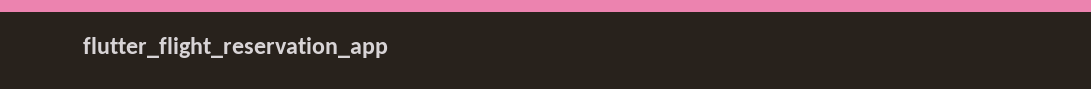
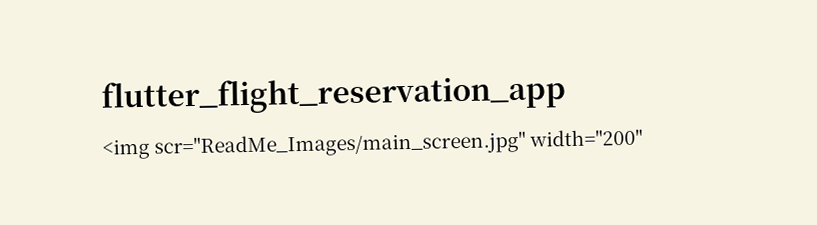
(388, 47) none -> [102,128,644,160] // <img scr="ReadMe_Images/main_screen.jpg" width="200"

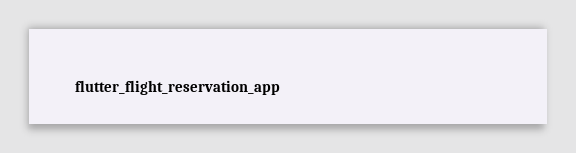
[102,128,644,160] // <img scr="ReadMe_Images/main_screen.jpg" width="200" -> (280, 87) none

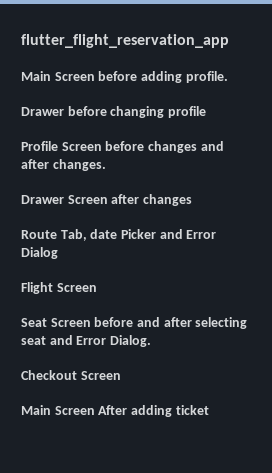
(280, 87) none -> [21,71,228,83] [21,106,206,118] [21,141,224,153] [21,159,106,171] [21,194,192,206] [21,229,217,241] [21,247,58,259] [21,282,97,294] [21,317,248,329] [21,335,151,347] [21,370,121,380] [21,405,209,417] // Main Screen before adding profile. // Drawer before changing profile // Profile Screen before changes and after changes. // Drawer Screen after changes // Route Tab, date Picker and Error Dialog // Flight Screen // Seat Screen before and after selecting seat and Error Dialog. // Checkout Screen // Main Screen After adding ticket

